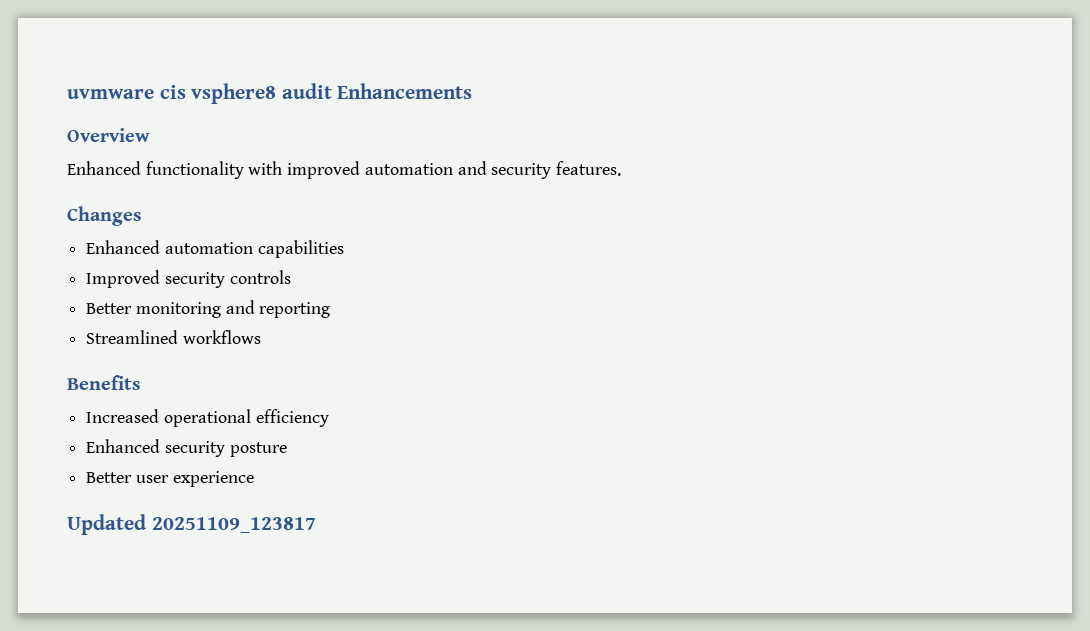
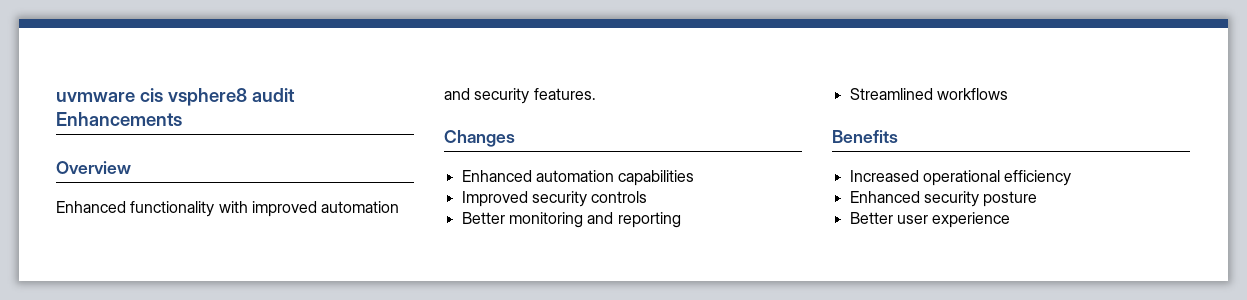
[67,514,316,535] // Updated 20251109_123817 -> (1011, 220) none

